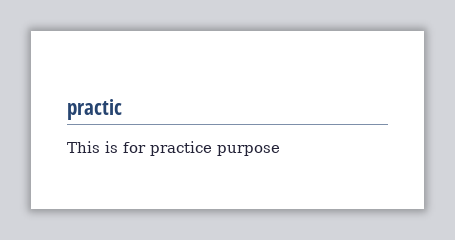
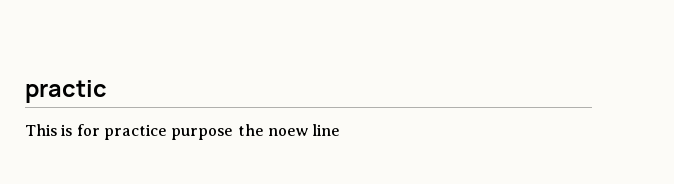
(280, 150) none -> [237,124,341,136] the noew line

